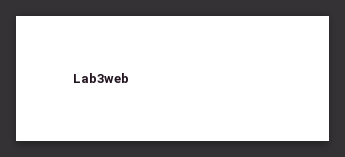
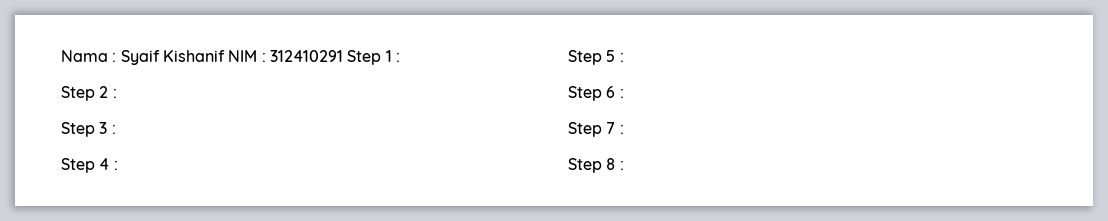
[73,73,129,83] Lab3web -> [61,50,400,65] [61,86,117,101] [61,122,116,137] [61,158,118,173] [568,50,624,65] [568,86,624,101] [568,122,624,137] [568,158,624,173] Nama : Syaif Kishanif NIM : 312410291 Step 1 : // Step 2 : // Step 3 : // Step 4 : // Step 5 : // Step 6 : // Step 7 : // Step 8 :

